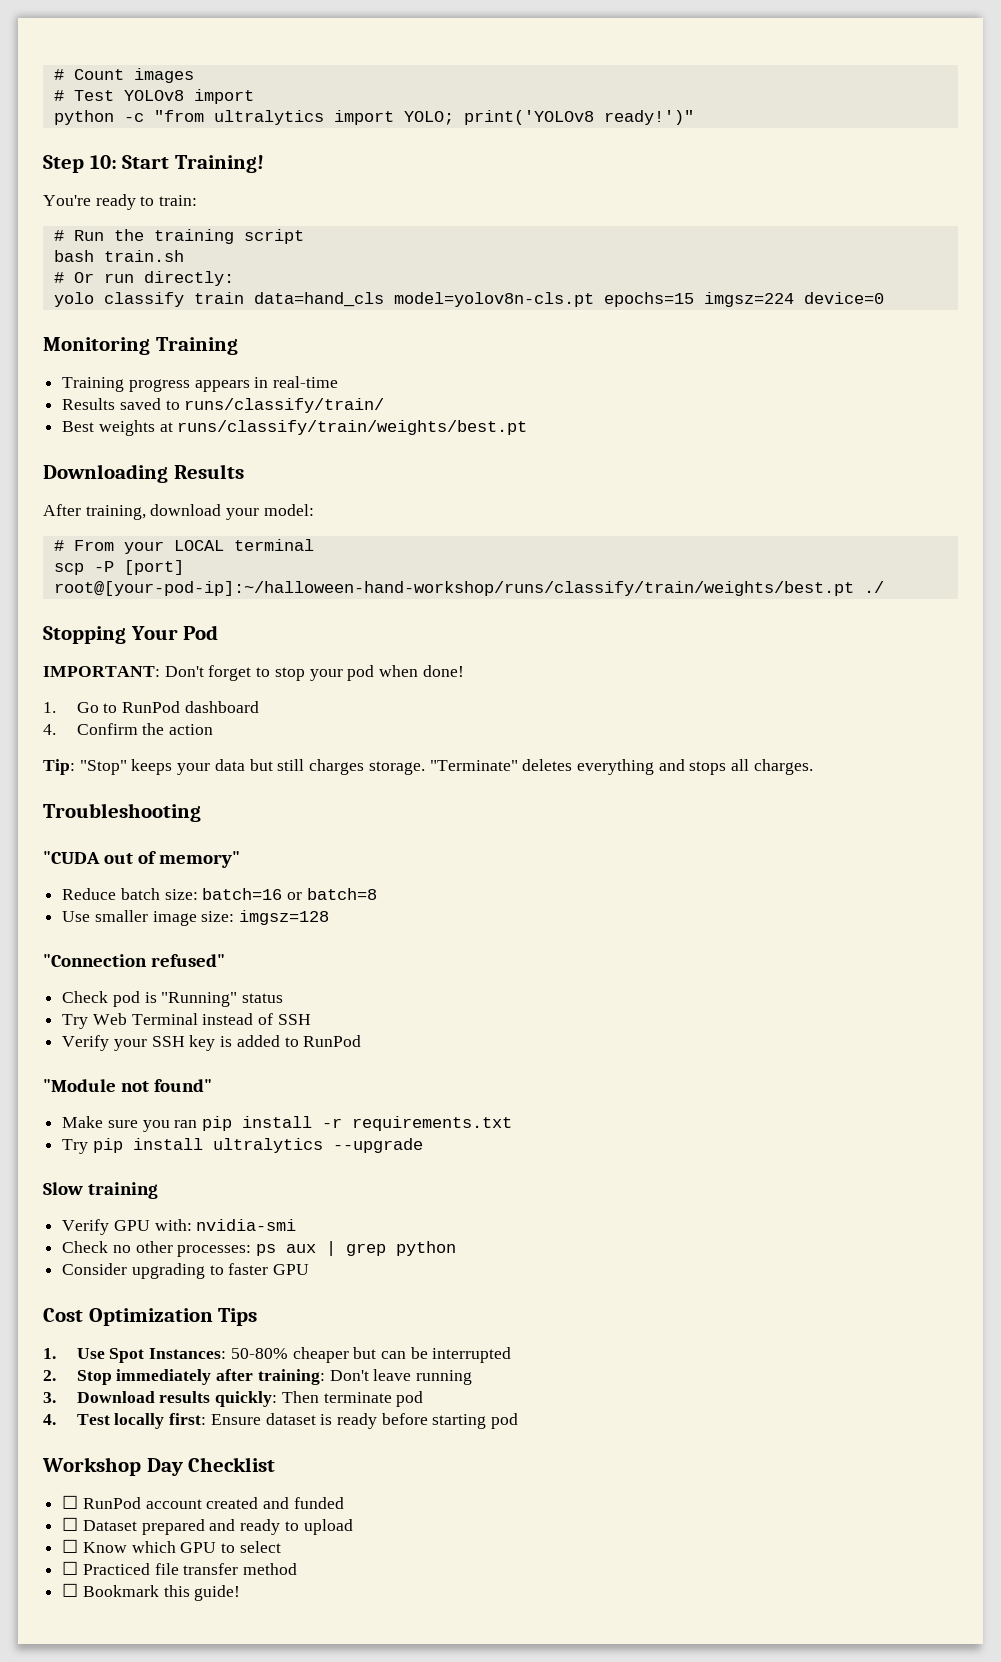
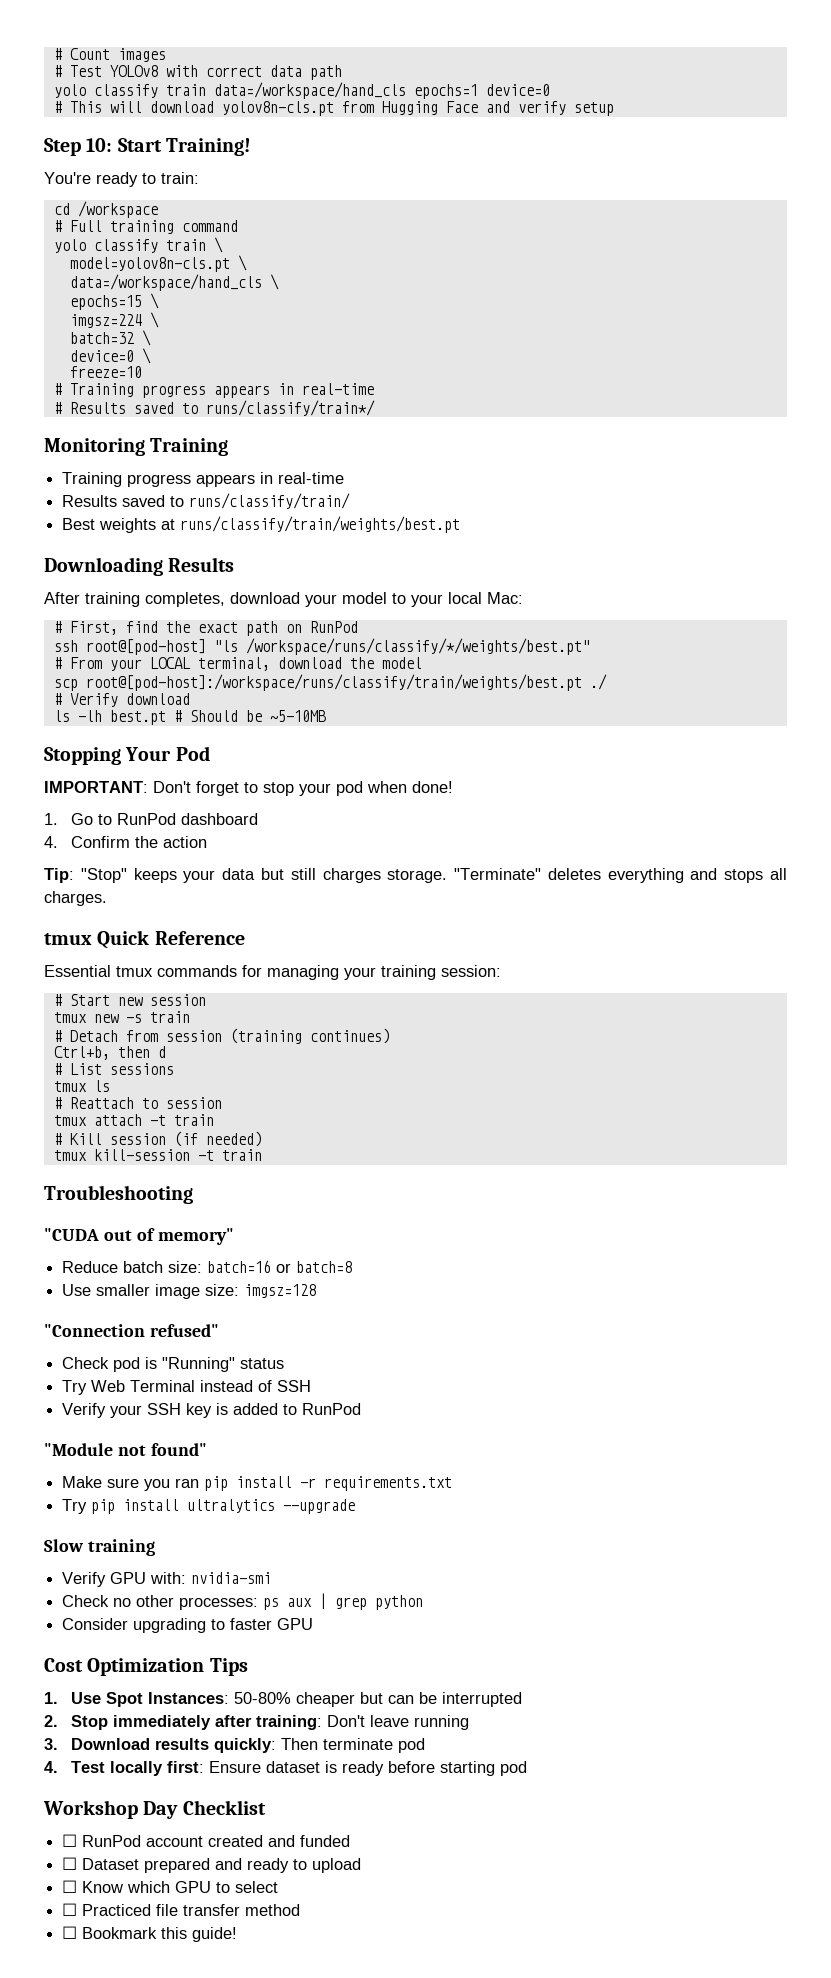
[193,89,254,104] [53,110,694,125] import // python -c "from ultralytics import YOLO; print('YOLOv8 ready!')" -> [165,65,342,80] [53,82,550,99] [53,101,614,116] with correct data path // yolo classify train data=/workspace/hand_cls epochs=1 device=0 // # This will download yolov8n-cls.pt from Hugging Face and verify setup
[53,229,304,244] [53,250,184,262] [53,271,234,286] [53,292,884,307] # Run the training script // bash train.sh // # Or run directly: // yolo classify train data=hand_cls model=yolov8n-cls.pt epochs=15 imgsz=224 device=0 -> [53,201,158,218] [53,220,238,234] [53,237,223,253] [69,255,247,272] [69,274,279,291] [69,293,159,310] [69,312,159,328] [69,330,151,346] [69,348,151,364] [69,366,142,378] [53,383,374,398] [53,400,375,416] cd /workspace // # Full training command // yolo classify train \ // model=yolov8n-cls.pt \ // data=/workspace/hand_cls \ // epochs=15 \ // imgsz=224 \ // batch=32 \ // device=0 \ // freeze=10 // # Training progress appears in real-time // # Results saved to runs/classify/train*/
[85,504,314,520] [53,539,314,554] [53,560,184,575] [53,581,884,596] training, download your model: // # From your LOCAL terminal // scp -P [port] root@[your-pod-ip]:~/halloween-hand-workshop/runs/classify/train/weights/best.pt ./ -> [85,592,523,607] [53,621,358,636] [53,638,590,655] [53,657,422,671] [53,674,607,691] [53,693,190,707] [53,710,326,725] training completes, download your model to your local Mac: // # First, find the exact path on RunPod // ssh root@[pod-host] "ls /workspace/runs/classify/*/weights/best.pt" // # From your LOCAL terminal, download the model // scp root@[pod-host]:/workspace/runs/classify/train/weights/best.pt ./ // # Verify download // ls -lh best.pt # Should be ~5-10MB
(813, 767) none -> [44,930,245,949] [44,965,501,980] [53,994,206,1006] [53,1011,190,1023] [53,1028,390,1044] [53,1046,166,1060] [53,1063,174,1075] [53,1080,110,1092] [53,1097,222,1109] [53,1114,214,1126] [53,1131,262,1147] [53,1149,262,1161] // tmux Quick Reference // Essential tmux commands for managing your training session: // # Start new session // tmux new -s train // # Detach from session (training continues) // Ctrl+b, then d // # List sessions // tmux ls // # Reattach to session // tmux attach -t train // # Kill session (if needed) // tmux kill-session -t train

